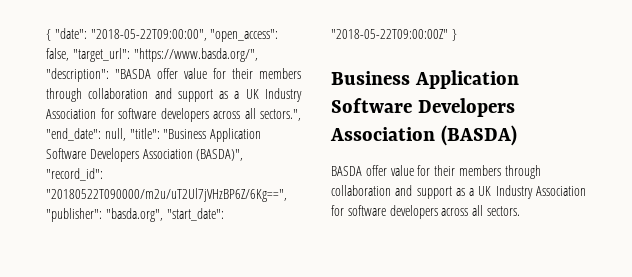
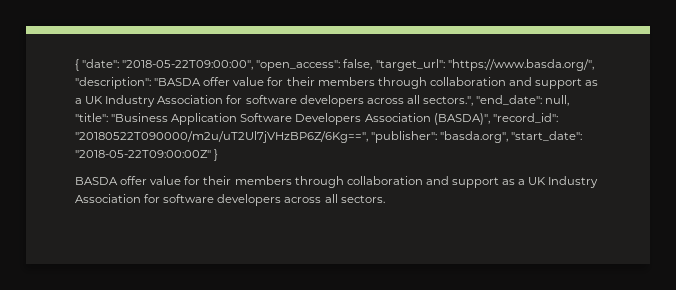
[331,70,519,89] [331,98,515,117] [330,125,517,146] // Business Application Software Developers Association (BASDA) -> (219, 155) none

